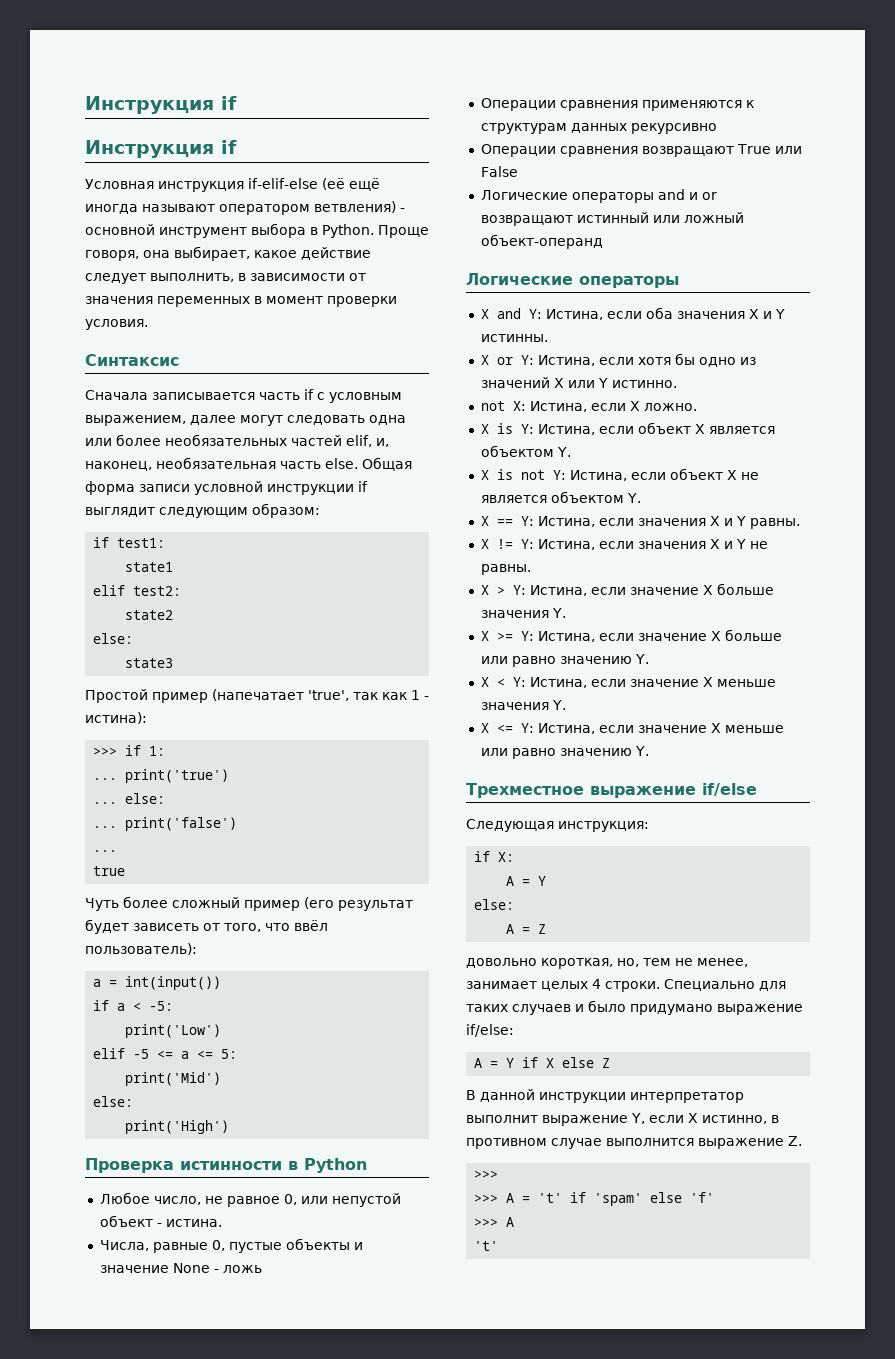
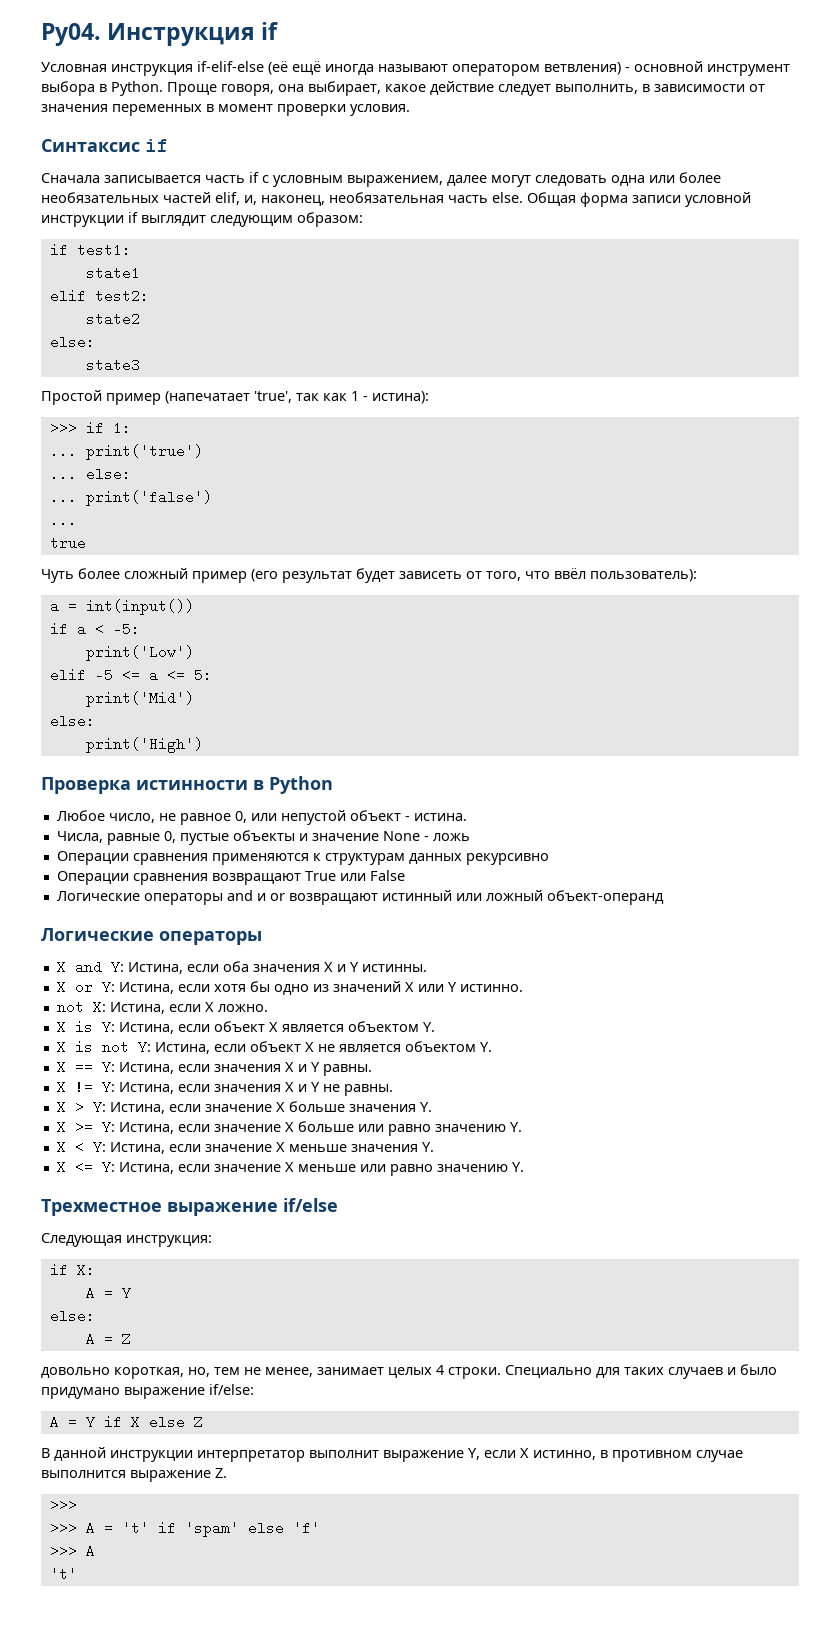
[85,96,237,114] Инструкция if // -> [41,23,101,46] Py04.
(179, 360) none -> [145,139,169,152] if

